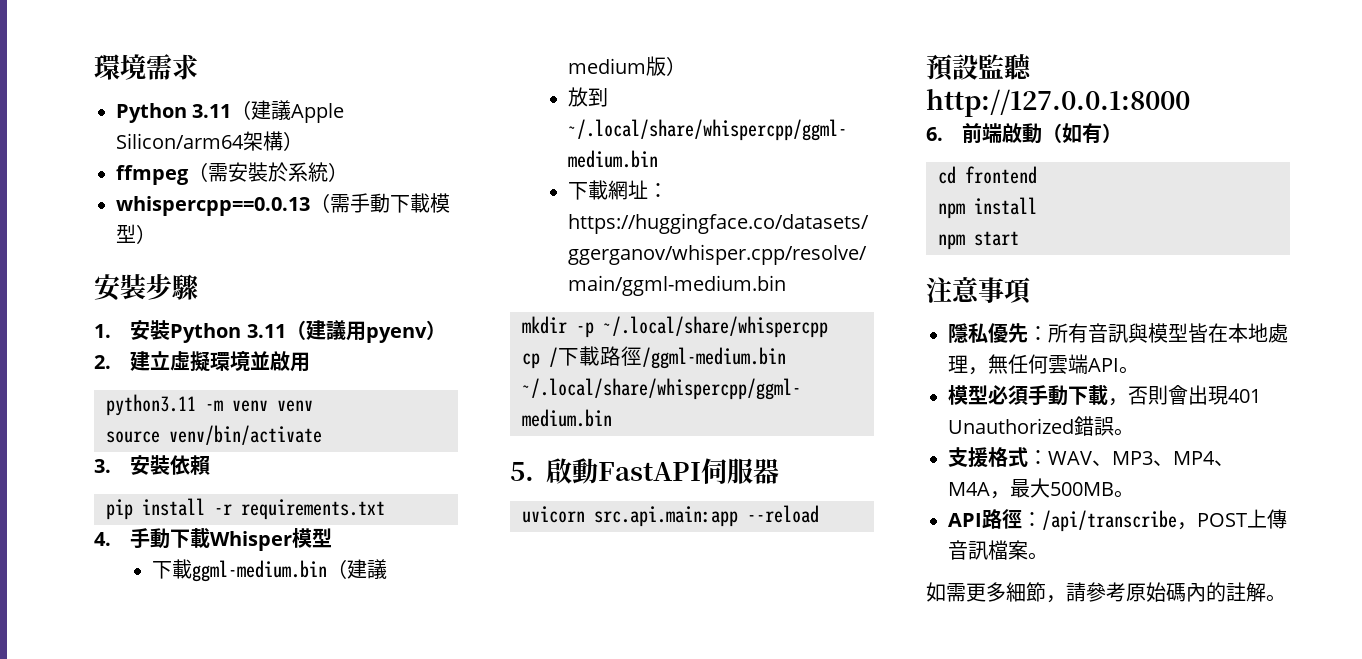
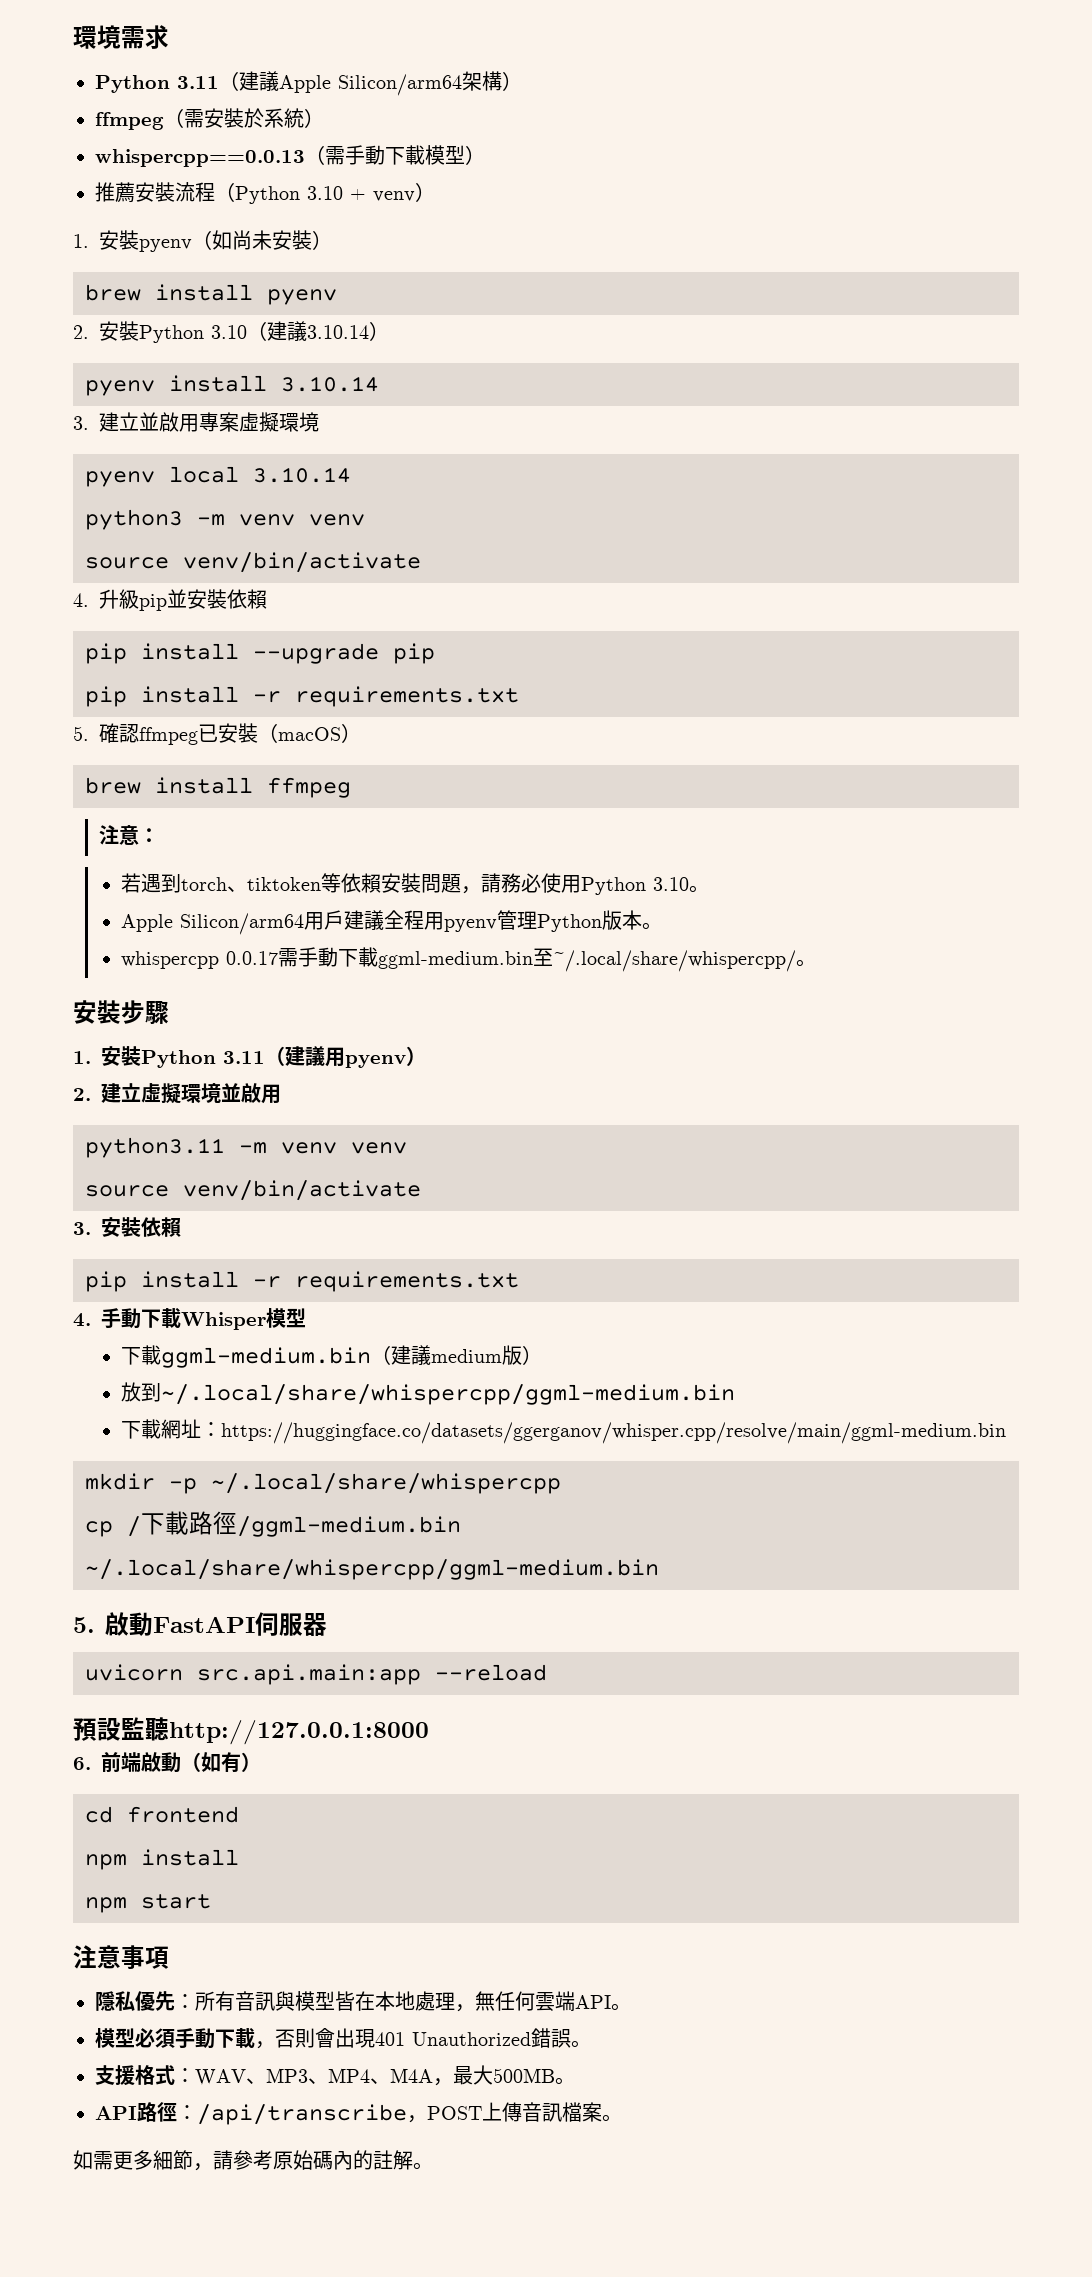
(156, 234) none -> [95,182,435,204] [73,230,333,252] [85,284,337,305] [73,321,390,343] [85,375,379,396] [73,412,320,432] [85,466,351,487] [85,509,365,530] [85,552,421,573] [73,589,268,611] [85,643,435,664] [85,686,519,707] [73,723,362,745] [85,777,351,798] [99,825,160,845] [121,873,710,895] [121,910,663,935] [121,947,817,972] // 推薦安裝流程（Python 3.10 + venv） // 1.安裝pyenv（如尚未安裝） // brew install pyenv // 2.安裝Python 3.10（建議3.10.14） // pyenv install 3.10.14 // 3.建立並啟用專案虛擬環境 // pyenv local 3.10.14 // python3 -m venv venv // source venv/bin/activate // 4.升級pip並安裝依賴 // pip install --upgrade pip // pip install -r requirements.txt // 5.確認ffmpeg已安裝（macOS） // brew install ffmpeg // 注意： // 若遇到torch、tiktoken等依賴安裝問題，請務必使用Python 3.10。 // Apple Silicon/arm64用戶建議全程用pyenv管理Python版本。 // whispercpp 0.0.17需手動下載ggml-medium.bin至~/.local/share/whispercpp/。

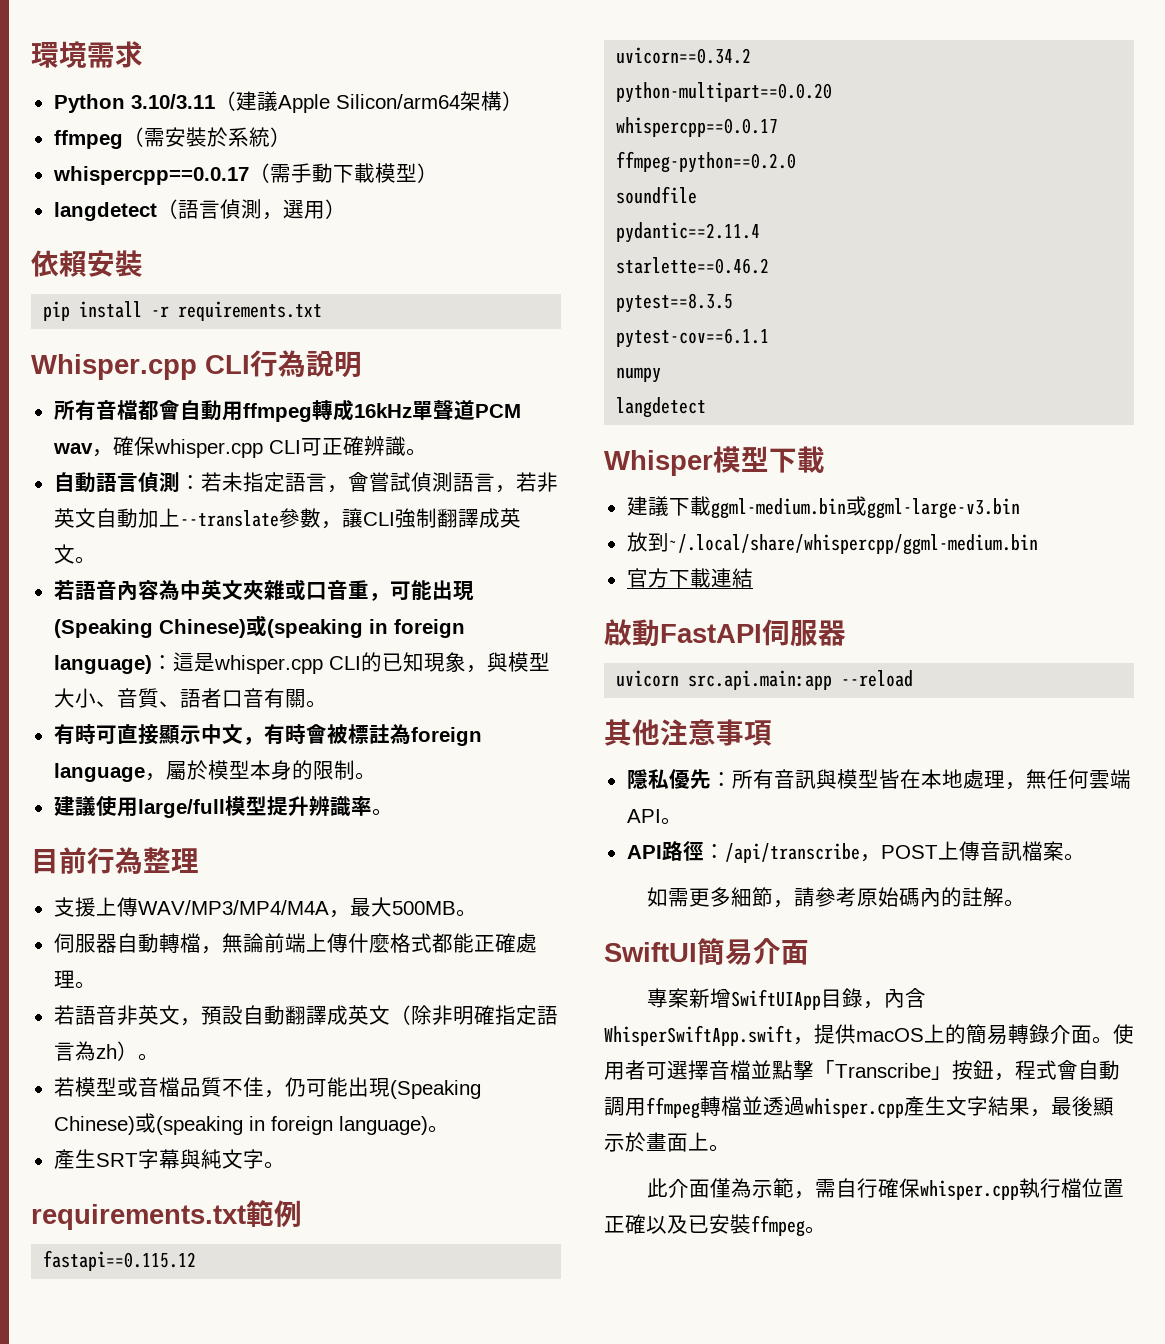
[177,76,219,89] 3.11 -> [130,94,215,109] 3.10/3.11
[95,149,305,167] whispercpp==0.0.13 -> [52,166,249,185] whispercpp==0.0.17
[95,182,435,204] [73,230,333,252] [85,284,337,305] [73,321,390,343] [85,375,379,396] [73,412,320,432] [85,466,351,487] [85,509,365,530] [85,552,421,573] [73,589,268,611] [85,643,435,664] [85,686,519,707] [73,723,362,745] [85,777,351,798] [99,825,160,845] [121,873,710,895] [121,910,663,935] [121,947,817,972] [73,1000,169,1024] [73,1046,426,1068] [73,1083,281,1104] [85,1137,407,1158] [85,1180,421,1201] [73,1217,181,1237] [85,1271,519,1292] [73,1308,306,1330] [121,1345,543,1368] [121,1382,736,1405] [121,1419,1007,1444] [85,1473,561,1494] [85,1511,461,1537] [85,1559,659,1580] [73,1617,95,1633] 推薦安裝流程（Python 3.10 + venv） // 1.安裝pyenv（如尚未安裝） // brew install pyenv // 2.安裝Python 3.10（建議3.10.14） // pyenv install 3.10.14 // 3.建立並啟用專案虛擬環境 // pyenv local 3.10.14 // python3 -m venv venv // source venv/bin/activate // 4.升級pip並安裝依賴 // pip install --upgrade pip // pip install -r requirements.txt // 5.確認ffmpeg已安裝（macOS） // brew install ffmpeg // 注意： // 若遇到torch、tiktoken等依賴安裝問題，請務必使用Python 3.10。 // Apple Silicon/arm64用戶建議全程用pyenv管理Python版本。 // whispercpp 0.0.17需手動下載ggml-medium.bin至~/.local/share/whispercpp/。 // 安裝步驟 // 1.安裝Python 3.11（建議用pyenv） // 2.建立虛擬環境並啟用 // python3.11 -m venv venv // source venv/bin/activate // 3.安裝依賴 // pip install -r requirements.txt // 4.手動下載Whisper模型 // 下載ggml-medium.bin（建議medium版） // 放到~/.local/share/whispercpp/ggml-medium.bin // 下載網址：https://huggingface.co/datasets/ggerganov/whisper.cpp/resolve/main/ggml-medium.bin // mkdir -p ~/.local/share/whispercpp // cp /下載路徑/ggml-medium.bin ~/.local/share/whispercpp/ggml-medium.bin // 5. -> [53,199,346,221] [31,250,143,277] [43,301,323,321] [31,350,362,380] [53,399,521,422] [52,436,427,458] [53,472,558,493] [53,508,521,529] [53,544,96,564] [53,579,474,601] [53,615,465,638] [53,652,550,674] [53,688,327,708] [53,724,482,746] [53,760,376,782] [53,796,393,818] [31,847,199,874] [53,897,477,918] [53,933,537,954] [53,970,96,989] [53,1005,558,1026] [53,1041,159,1061] [53,1077,481,1099] [53,1113,449,1135] [53,1149,285,1169] [31,1200,302,1230] [43,1250,197,1271] [616,47,752,64] [616,82,833,103] [616,117,779,137] [616,151,797,173] [616,186,698,204] [616,222,761,243] [616,257,770,274] [616,293,734,313] [616,328,770,348] [616,367,662,383] [616,397,707,418] [604,446,825,476] [626,496,1020,519] [626,532,1038,555] [626,568,753,588] langdetect（語言偵測，選用） // 依賴安裝 // pip install -r requirements.txt // Whisper.cpp CLI行為說明 // 所有音檔都會自動用ffmpeg轉成16kHz單聲道PCM wav，確保whisper.cpp CLI可正確辨識。 // 自動語言偵測：若未指定語言，會嘗試偵測語言，若非英文自動加上--translate參數，讓CLI強制翻譯成英文。 // 若語音內容為中英文夾雜或口音重，可能出現(Speaking Chinese)或(speaking in foreign language)：這是whisper.cpp CLI的已知現象，與模型大小、音質、語者口音有關。 // 有時可直接顯示中文，有時會被標註為foreign language，屬於模型本身的限制。 // 建議使用large/full模型提升辨識率。 // 目前行為整理 // 支援上傳WAV/MP3/MP4/M4A，最大500MB。 // 伺服器自動轉檔，無論前端上傳什麼格式都能正確處理。 // 若語音非英文，預設自動翻譯成英文（除非明確指定語言為zh）。 // 若模型或音檔品質不佳，仍可能出現(Speaking Chinese)或(speaking in foreign language)。 // 產生SRT字幕與純文字。 // requirements.txt範例 // fastapi==0.115.12 // uvicorn==0.34.2 // python-multipart==0.0.20 // whispercpp==0.0.17 // ffmpeg-python==0.2.0 // soundfile // pydantic==2.11.4 // starlette==0.46.2 // pytest==8.3.5 // pytest-cov==6.1.1 // numpy // langdetect // Whisper模型下載 // 建議下載ggml-medium.bin或ggml-large-v3.bin // 放到~/.local/share/whispercpp/ggml-medium.bin // 官方下載連結 //
[73,1717,429,1745] [73,1752,261,1773] [85,1806,239,1823] [85,1849,239,1870] [85,1894,211,1913] 預設監聽http://127.0.0.1:8000 // 6.前端啟動（如有） // cd frontend // npm install // npm start // -> [604,719,660,746] 其他
[95,2028,591,2049] [95,2065,575,2086] // 模型必須手動下載，否則會出現401 Unauthorized錯誤。 // 支援格式：WAV、MP3、MP4、M4A，最大500MB。 -> (682, 821) none
(433, 2166) none -> [604,938,809,965] [647,988,927,1010] [604,1024,1134,1046] [604,1060,1120,1081] [604,1096,1114,1119] [604,1132,730,1152] [647,1178,1125,1200] [604,1214,826,1237] // SwiftUI簡易介面 // 專案新增SwiftUIApp目錄，內含WhisperSwiftApp.swift，提供macOS上的簡易轉錄介面。使用者可選擇音檔並點擊「Transcribe」按鈕，程式會自動調用ffmpeg轉檔並透過whisper.cpp產生文字結果，最後顯示於畫面上。 // 此介面僅為示範，需自行確保whisper.cpp執行檔位置正確以及已安裝ffmpeg。

